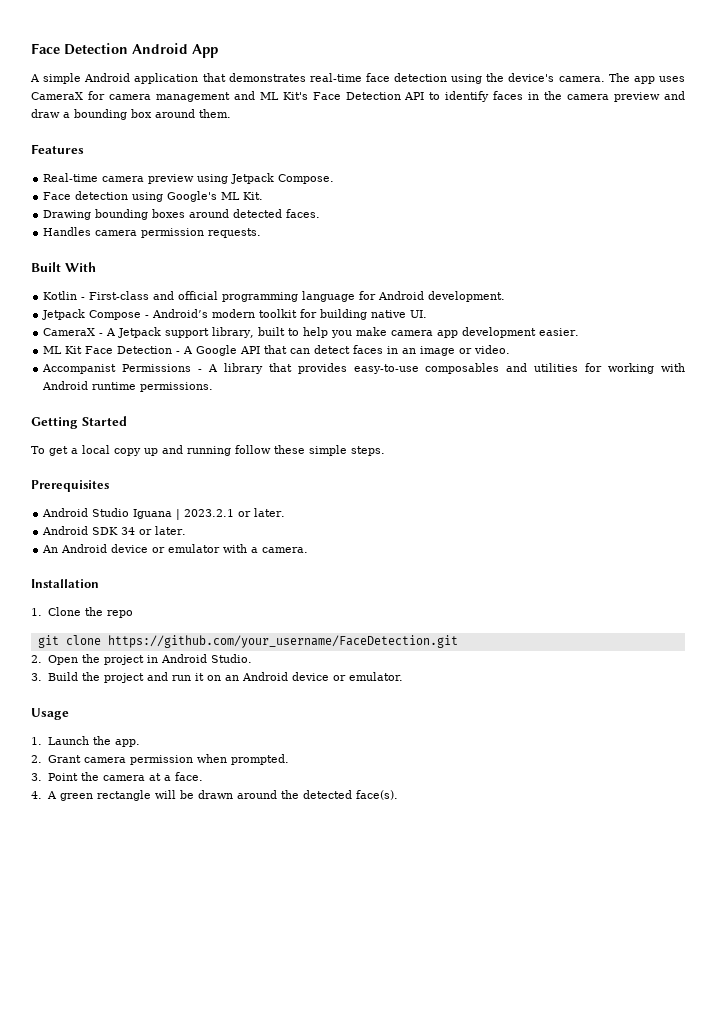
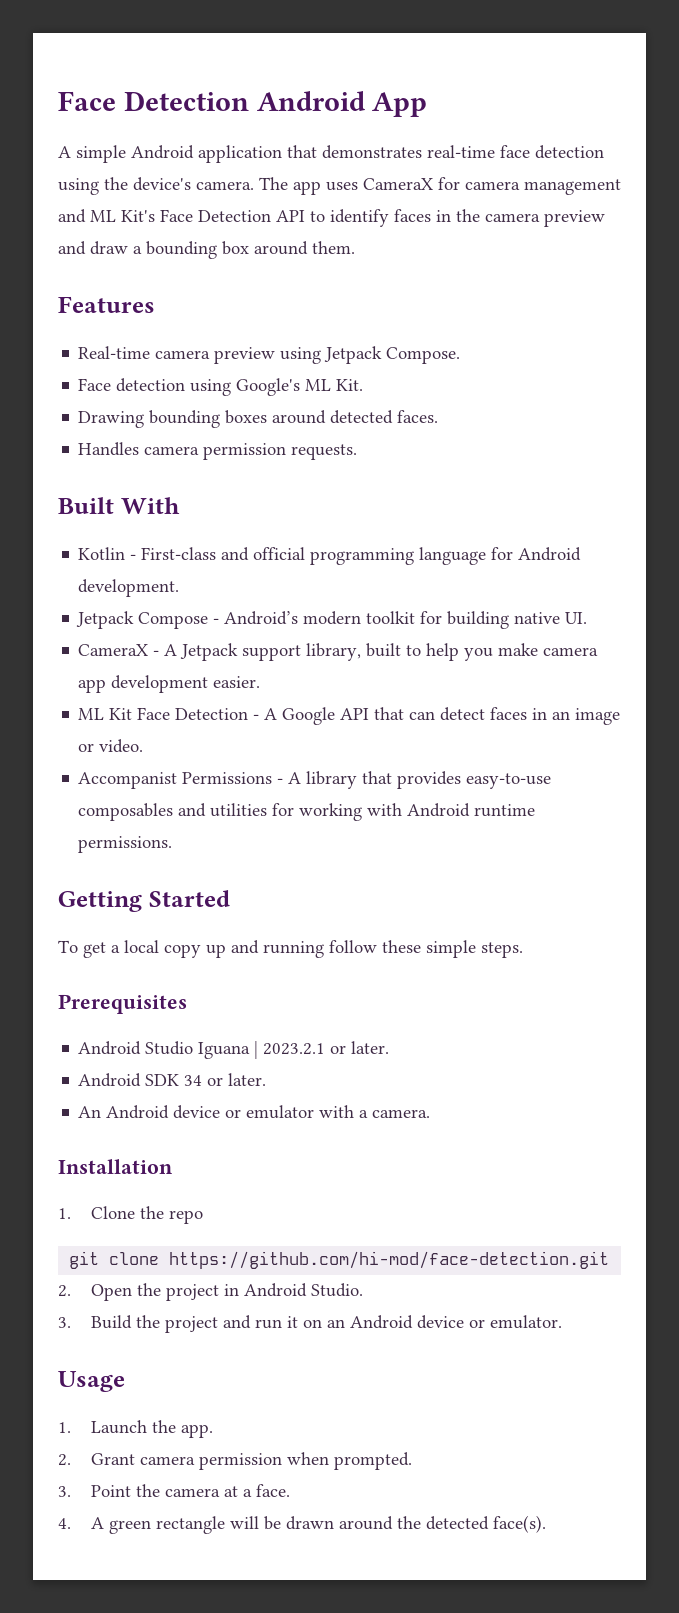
[107,635,458,648] https://github.com/your_username/FaceDetection.git -> [169,1251,610,1269] https://github.com/hi-mod/face-detection.git

